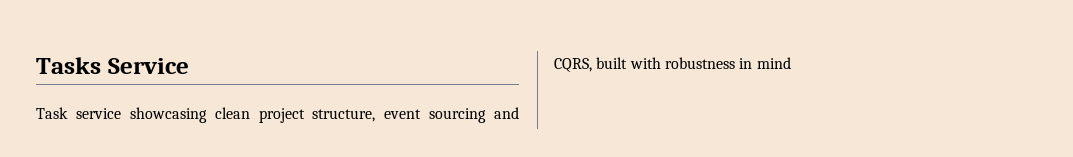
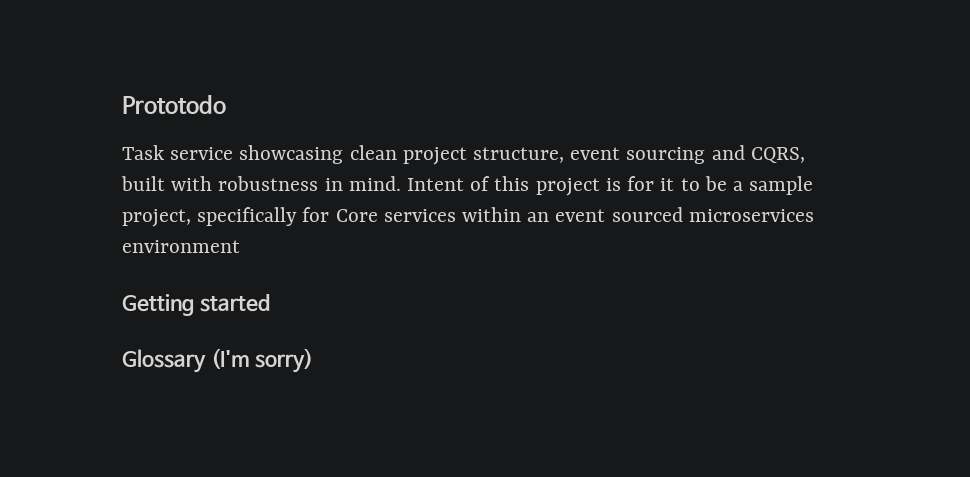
[36,57,189,74] Tasks Service -> [122,95,226,114] Prototodo
[756,57,791,69] mind -> [348,176,814,196] [122,207,814,227] [122,240,240,253] [122,294,270,316] [122,348,314,373] mind. Intent of this project is for it to be a sample project, specifically for Core services within an event sourced microservices environment // Getting started // Glossary (I'm sorry)

